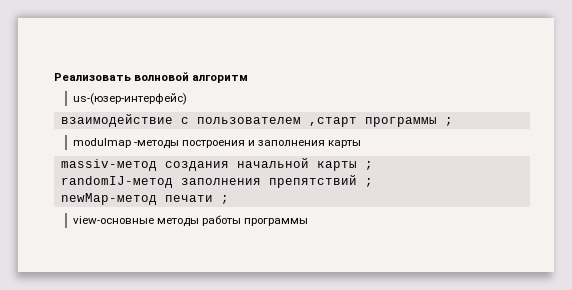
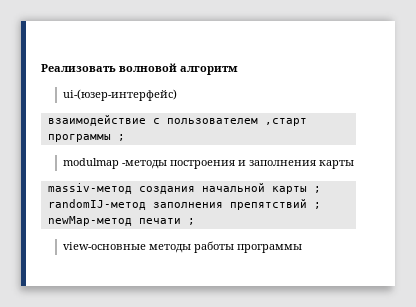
[72,93,187,105] us-(юзер-интерфейс) -> [62,89,177,101] ui-(юзер-интерфейс)

